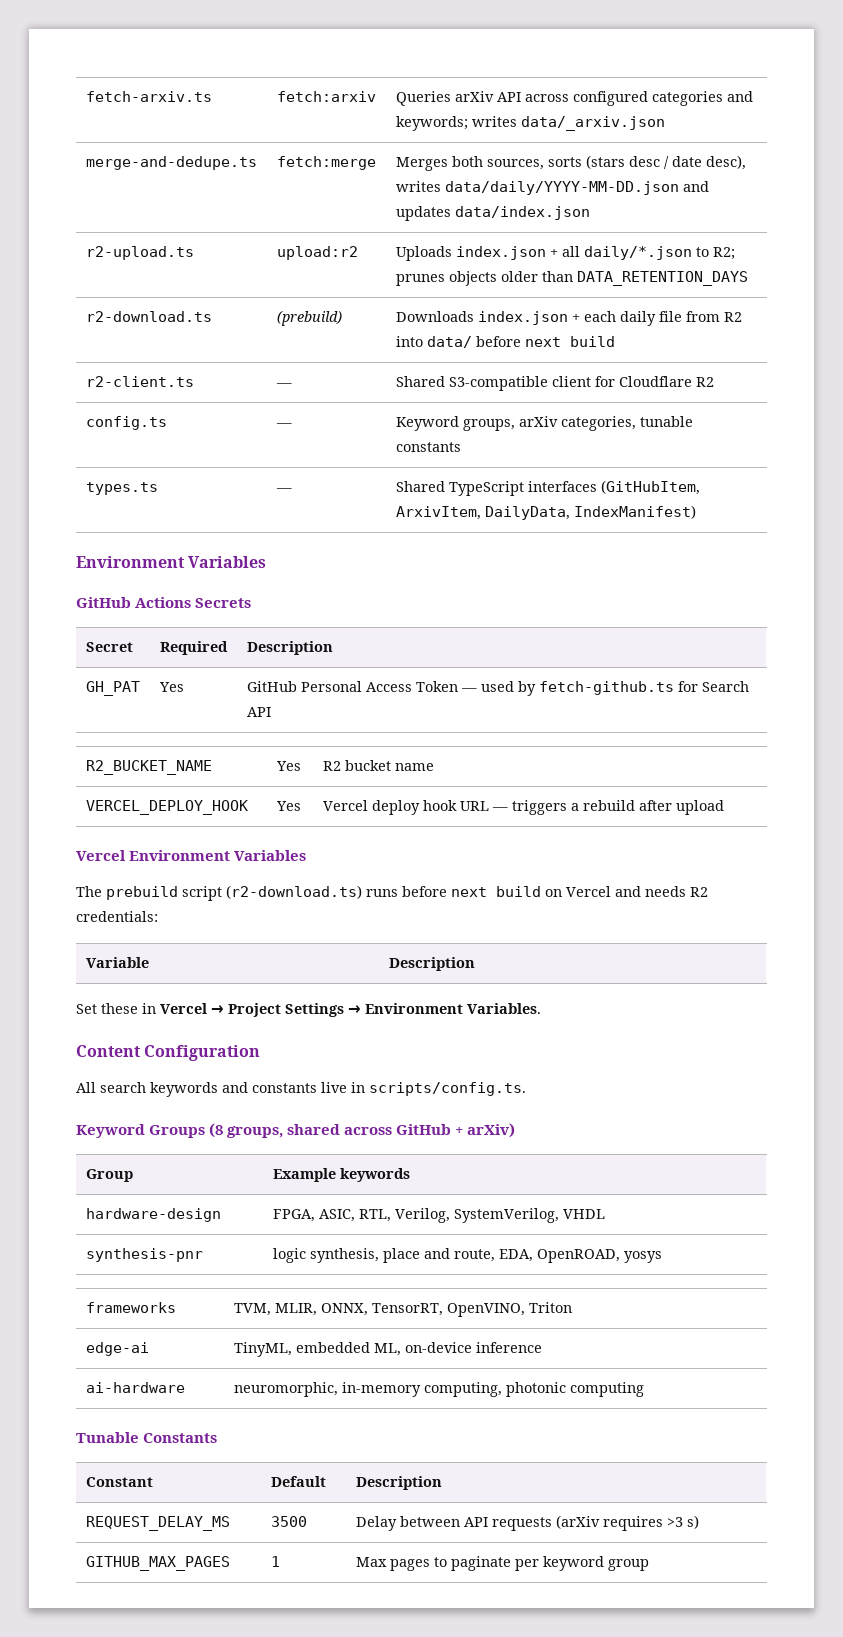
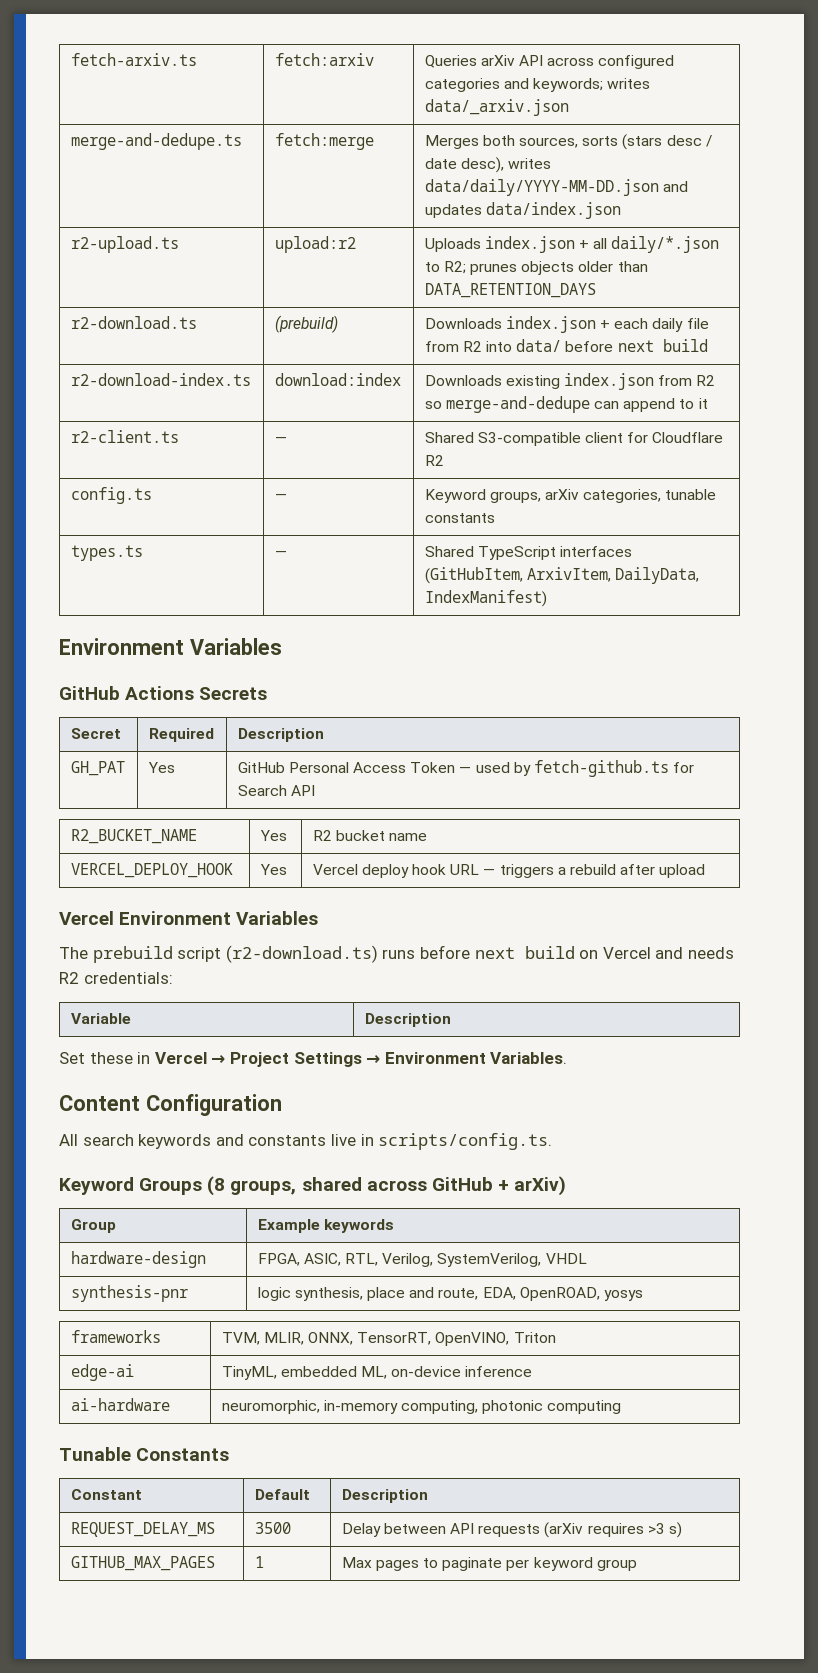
(615, 341) none -> [70,373,251,386] [274,373,401,386] [424,373,716,390] [424,396,708,413] // r2-download-index.ts | download:index | Downloads existing index.json from R2 so merge-and-dedupe can append to it

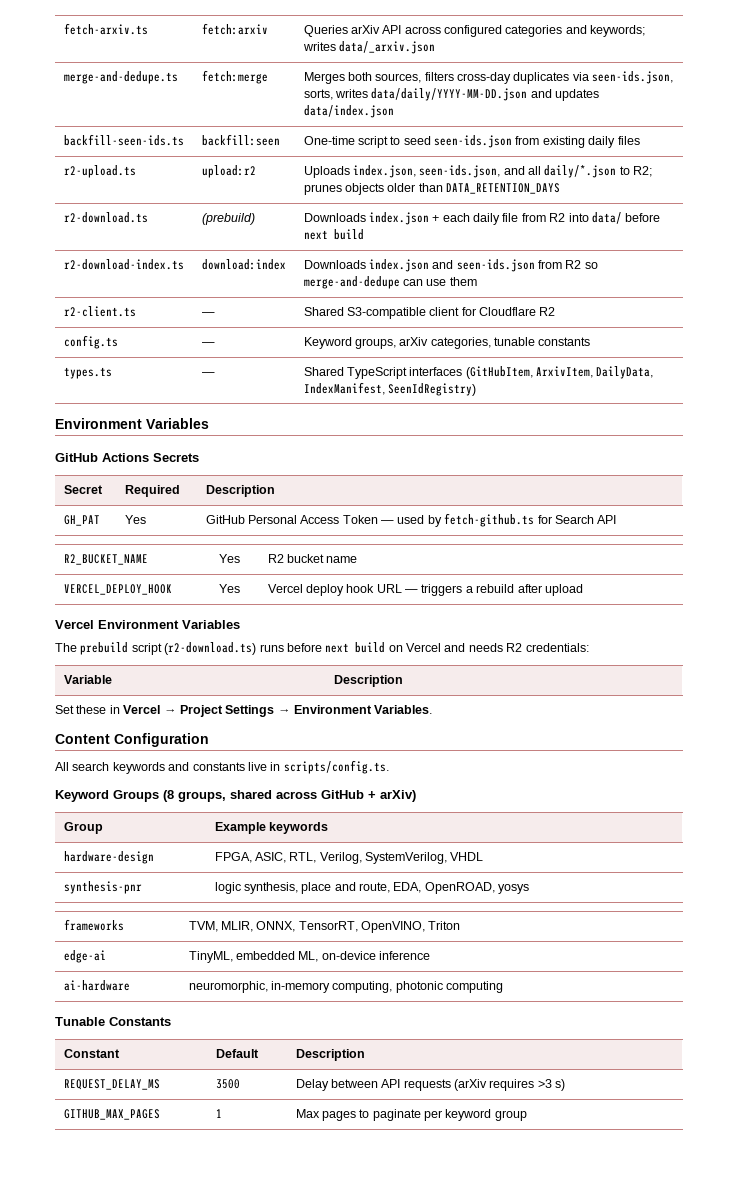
[582,134,712,150] [424,157,504,173] sorts (stars desc / date desc), -> [424,71,674,84] [303,89,333,100] filters cross-day duplicates via seen-ids.json, sorts,
(621, 210) none -> [63,134,184,146] [201,134,280,146] [303,135,640,148] // backfill-seen-ids.ts | backfill:seen | One-time script to seed seen-ids.json from existing daily files
[484,236,590,253] index.json + -> [352,165,525,178] index.json, seen-ids.json, and
[505,373,655,390] existing index.json -> [368,259,535,272] index.json and seen-ids.json
[623,398,708,412] append to it -> [426,277,477,286] use them
[424,590,547,607] IndexManifest) -> [303,382,476,396] IndexManifest, SeenIdRegistry)

